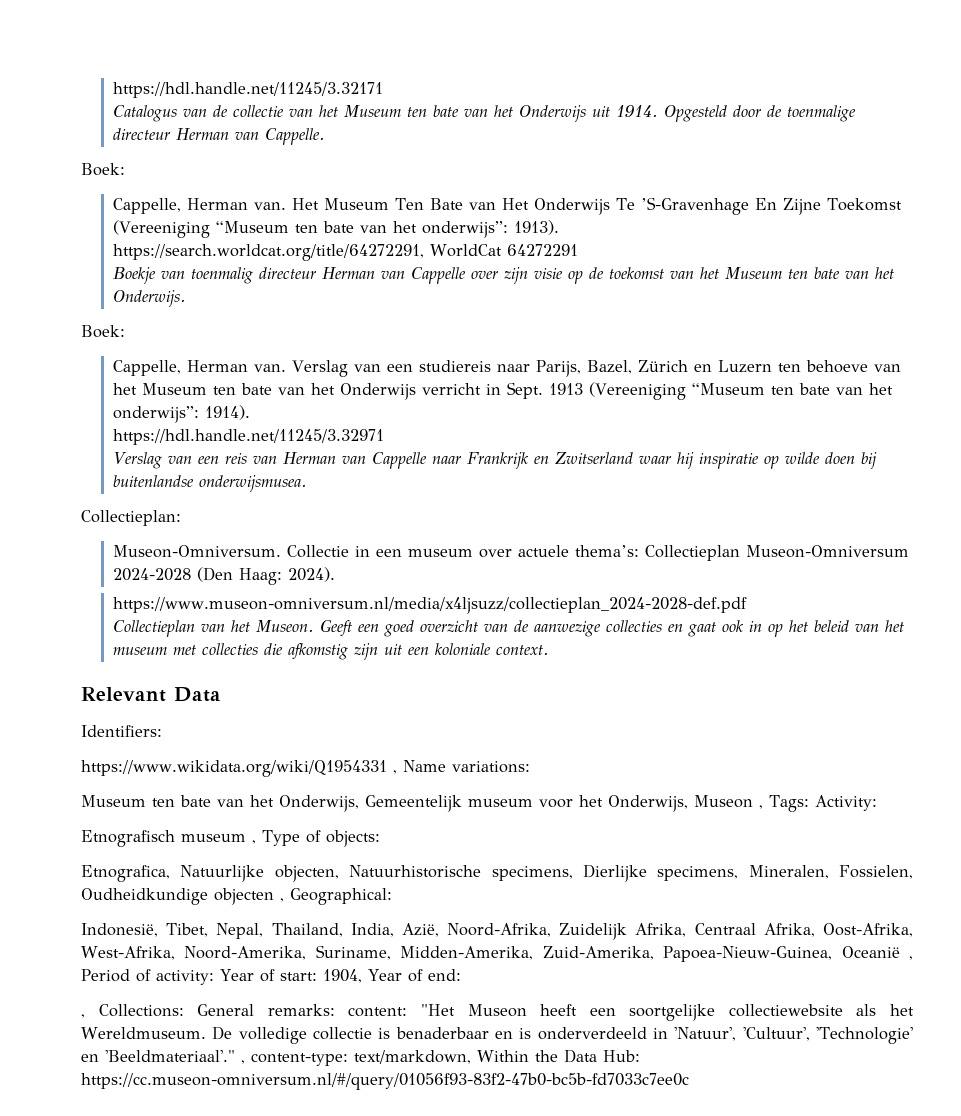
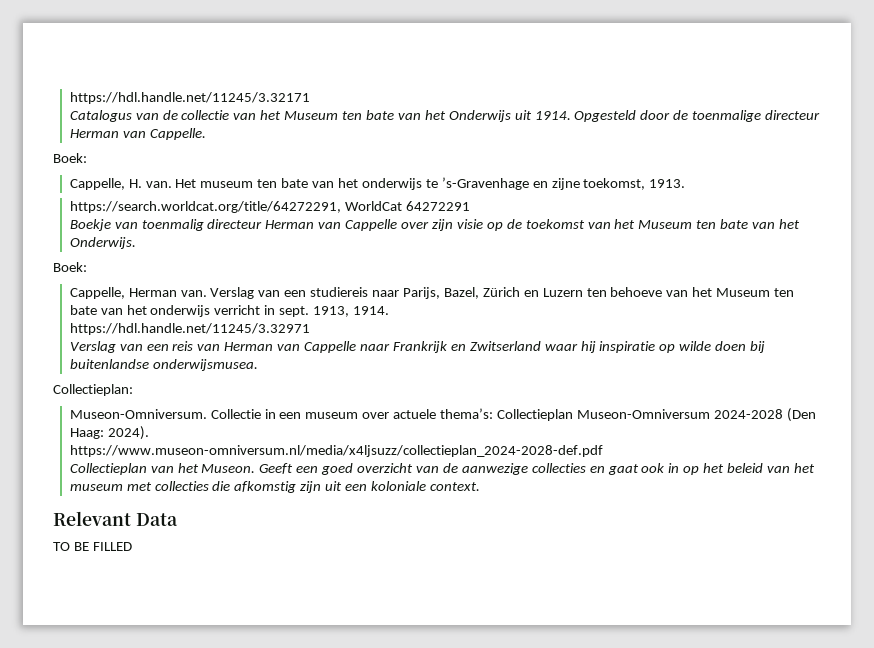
[186,198,248,210] Herman -> [128,179,142,188] H.
[323,197,902,215] [112,220,559,238] Museum Ten Bate van Het Onderwijs Te ’S-Gravenhage En Zijne Toekomst (Vereeniging “Museum ten bate van het onderwijs”: 1913). -> [200,177,686,190] museum ten bate van het onderwijs te ’s-Gravenhage en zijne toekomst, 1913.
[339,383,416,400] Onderwijs -> [150,305,211,317] onderwijs
[506,382,893,400] [112,405,250,423] Sept. 1913 (Vereeniging “Museum ten bate van het onderwijs”: 1914). -> [279,306,389,317] sept. 1913, 1914.
[81,725,162,737] [81,760,530,777] [81,795,877,812] [81,830,380,847] [81,864,913,882] [81,888,392,905] [81,923,913,940] [81,945,913,962] [81,969,461,985] [81,1004,914,1021] [81,1026,914,1044] [81,1049,640,1066] [81,1073,689,1090] Identifiers: // https://www.wikidata.org/wiki/Q1954331 , Name variations: // Museum ten bate van het Onderwijs, Gemeentelijk museum voor het Onderwijs, Museon , Tags: Activity: // Etnografisch museum , Type of objects: // Etnografica, Natuurlijke objecten, Natuurhistorische specimens, Dierlijke specimens, Mineralen, Fossielen, Oudheidkundige objecten , Geographical: // Indonesië, Tibet, Nepal, Thailand, India, Azië, Noord-Afrika, Zuidelijk Afrika, Centraal Afrika, Oost-Afrika, West-Afrika, Noord-Amerika, Suriname, Midden-Amerika, Zuid-Amerika, Papoea-Nieuw-Guinea, Oceanië , Period of activity: Year of start: 1904, Year of end: // , Collections: General remarks: content: "Het Museon heeft een soortgelijke collectiewebsite als het Wereldmuseum. De volledige collectie is benaderbaar en is onderverdeeld in 'Natuur', 'Cultuur', 'Technologie' en 'Beeldmateriaal'." , content-type: text/markdown, Within the Data Hub: https://cc.museon-omniversum.nl/#/query/01056f93-83f2-47b0-bc5b-fd7033c7ee0c -> [53,542,132,551] TO BE FILLED

